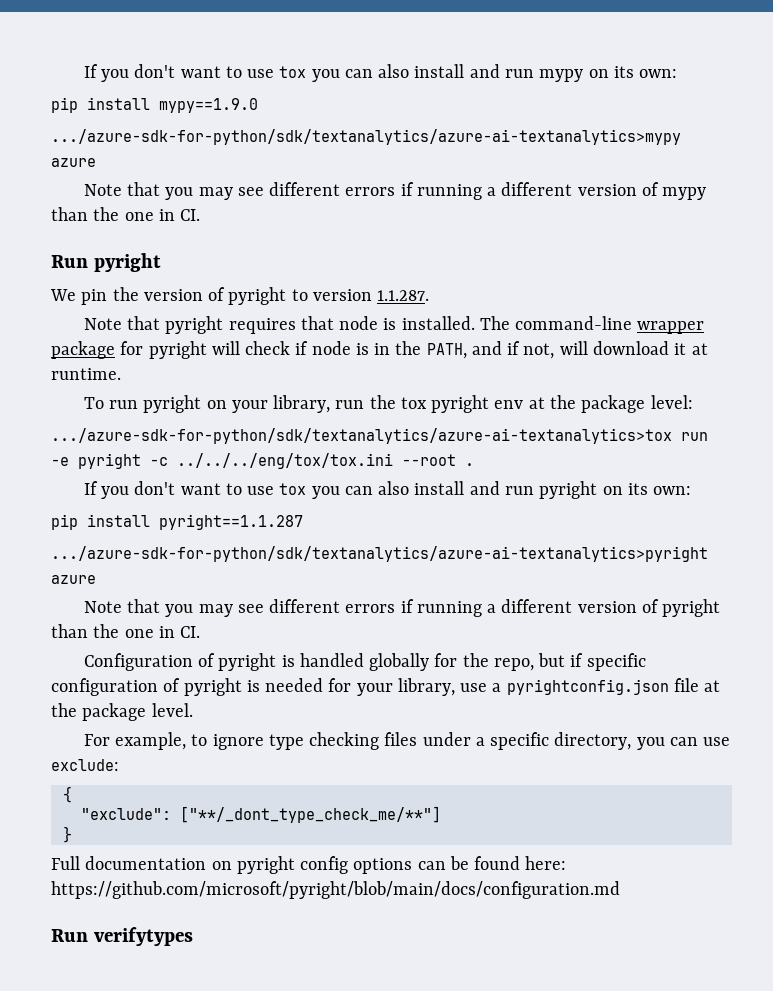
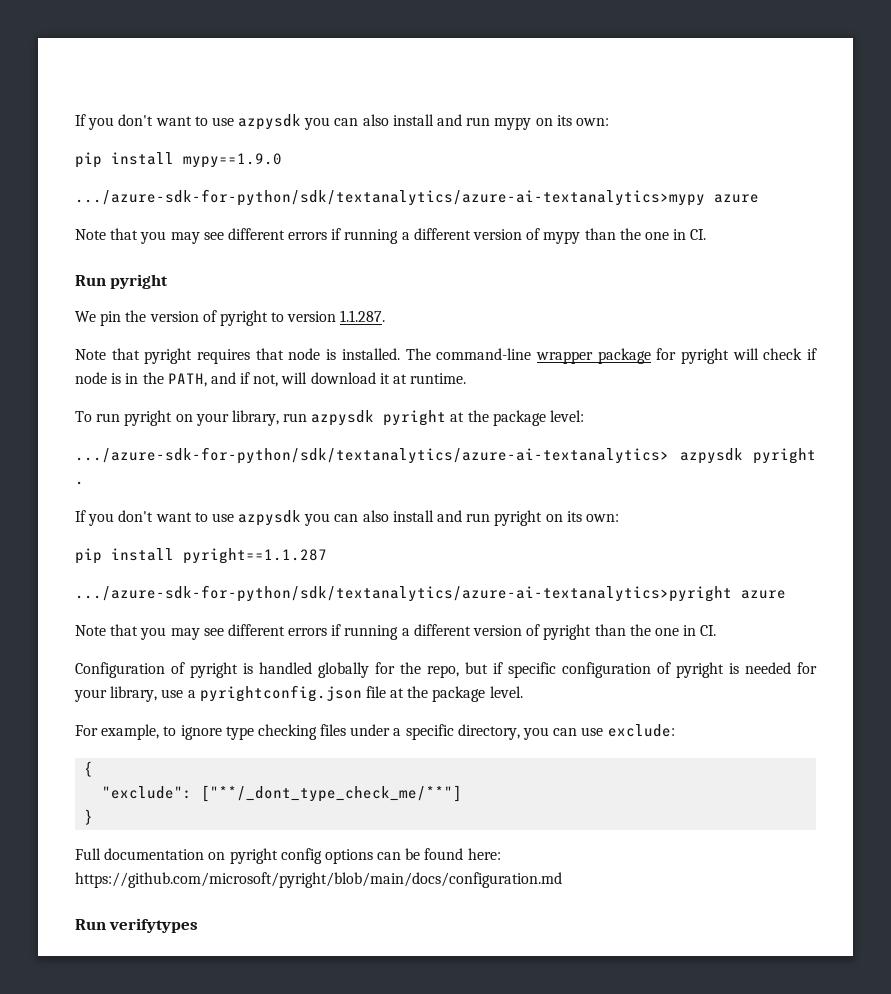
[83,64,307,82] If you don't want to use tox -> [75,114,302,130] If you don't want to use azpysdk
[369,395,524,413] the tox pyright env -> [311,410,447,426] azpysdk pyright
[51,428,708,444] [51,453,456,469] .../azure-sdk-for-python/sdk/textanalytics/azure-ai-textanalytics>tox run -e pyright -c ../../../eng/tox/tox.ini --root -> [75,447,816,464] .../azure-sdk-for-python/sdk/textanalytics/azure-ai-textanalytics> azpysdk pyright
[279,483,307,495] tox -> [238,510,302,526] azpysdk

